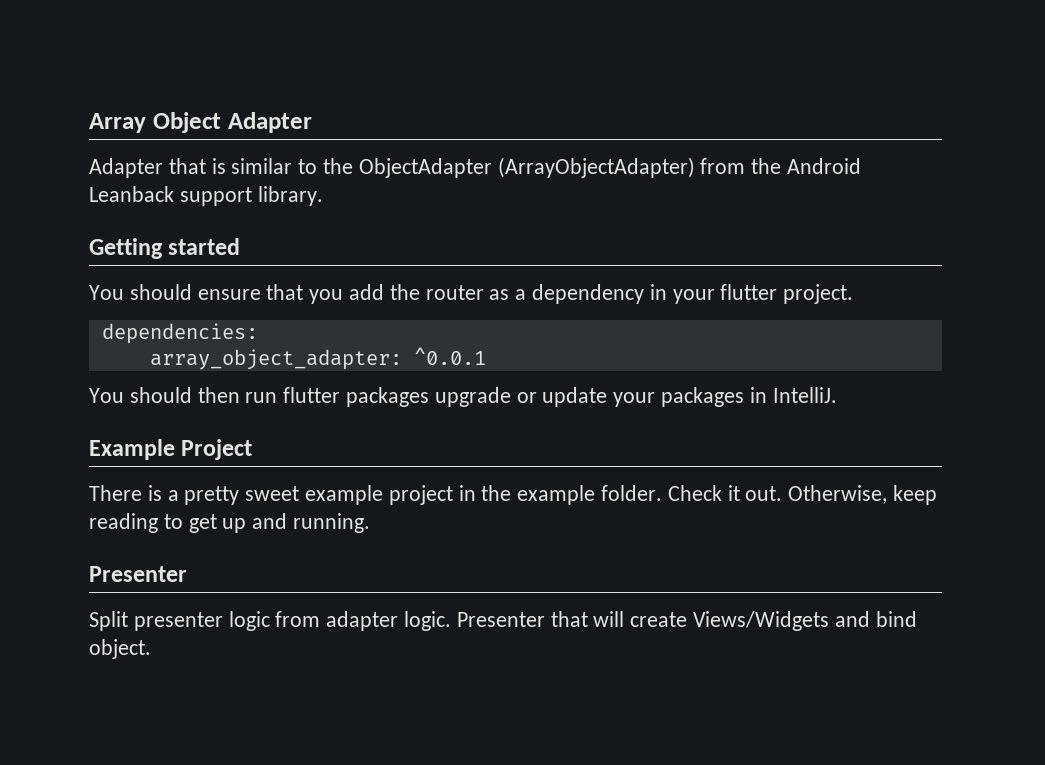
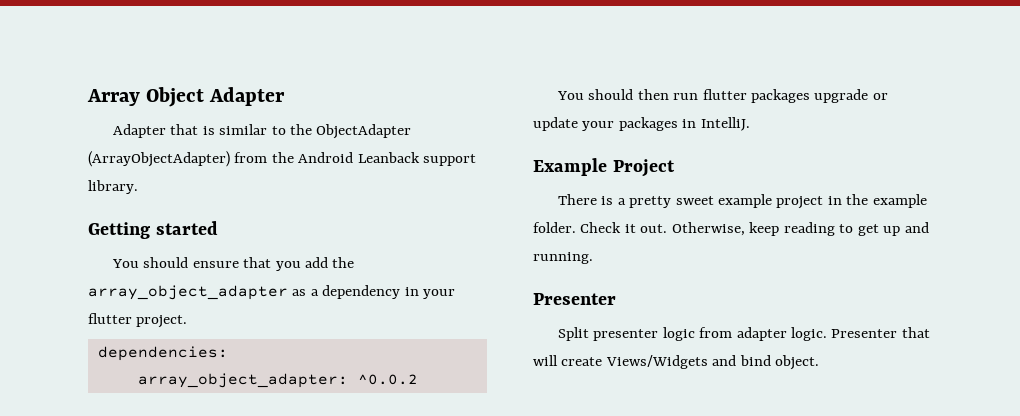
[425,285,484,300] router -> [88,285,288,300] array_object_adapter
[413,347,486,365] ^0.0.1 -> [357,374,418,385] ^0.0.2

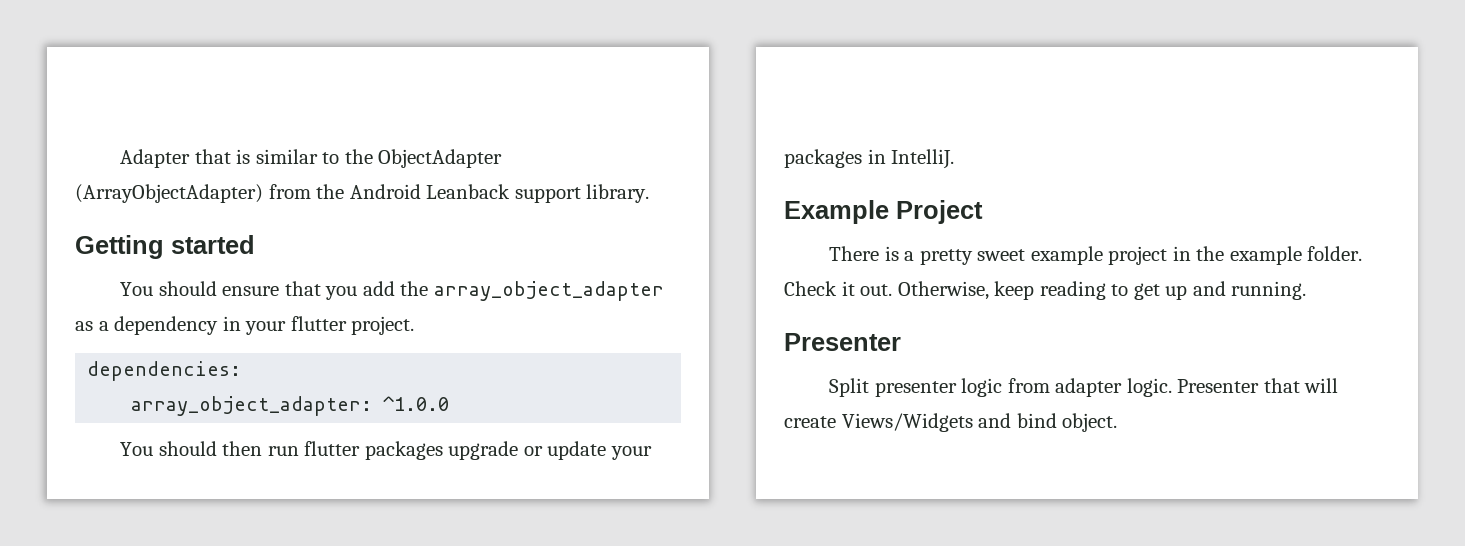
[87,87,286,107] Array Object Adapter // -> (120, 158) none
[357,374,418,385] ^0.0.2 -> [383,396,450,411] ^1.0.0

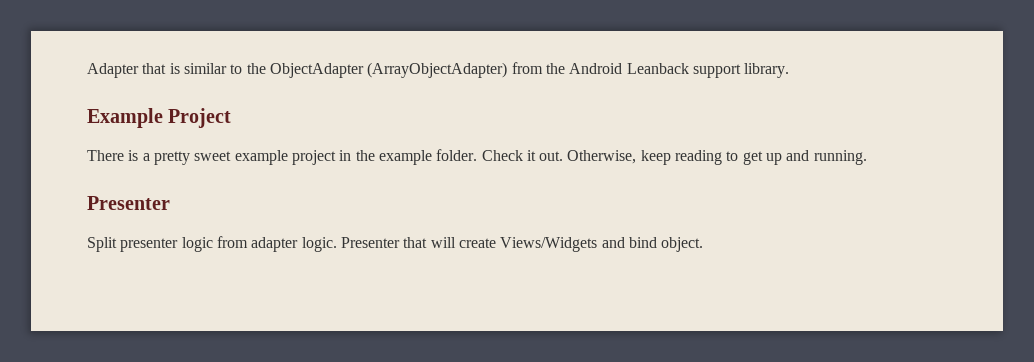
[75,235,255,259] [120,281,664,301] [75,316,415,335] [87,361,242,381] [131,396,450,416] [120,441,652,460] [784,149,955,169] // Getting started // You should ensure that you add the array_object_adapter as a dependency in your flutter project. // dependencies: // array_object_adapter: ^1.0.0 // You should then run flutter packages upgrade or update your packages in IntelliJ. -> (790, 70) none

